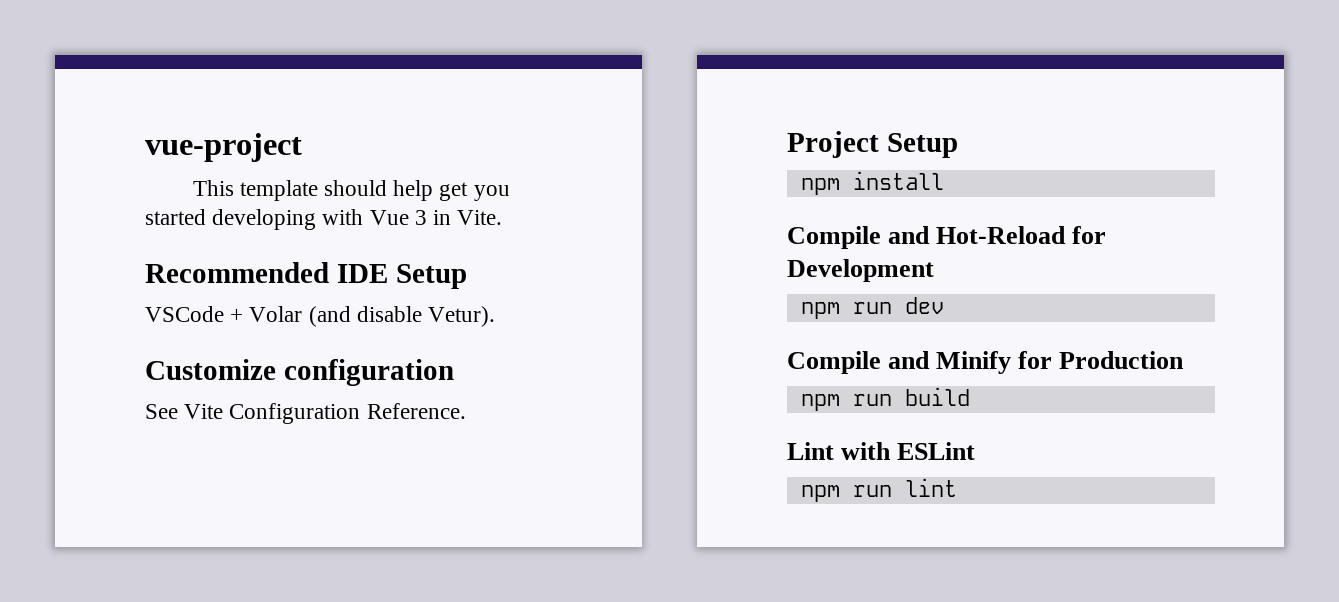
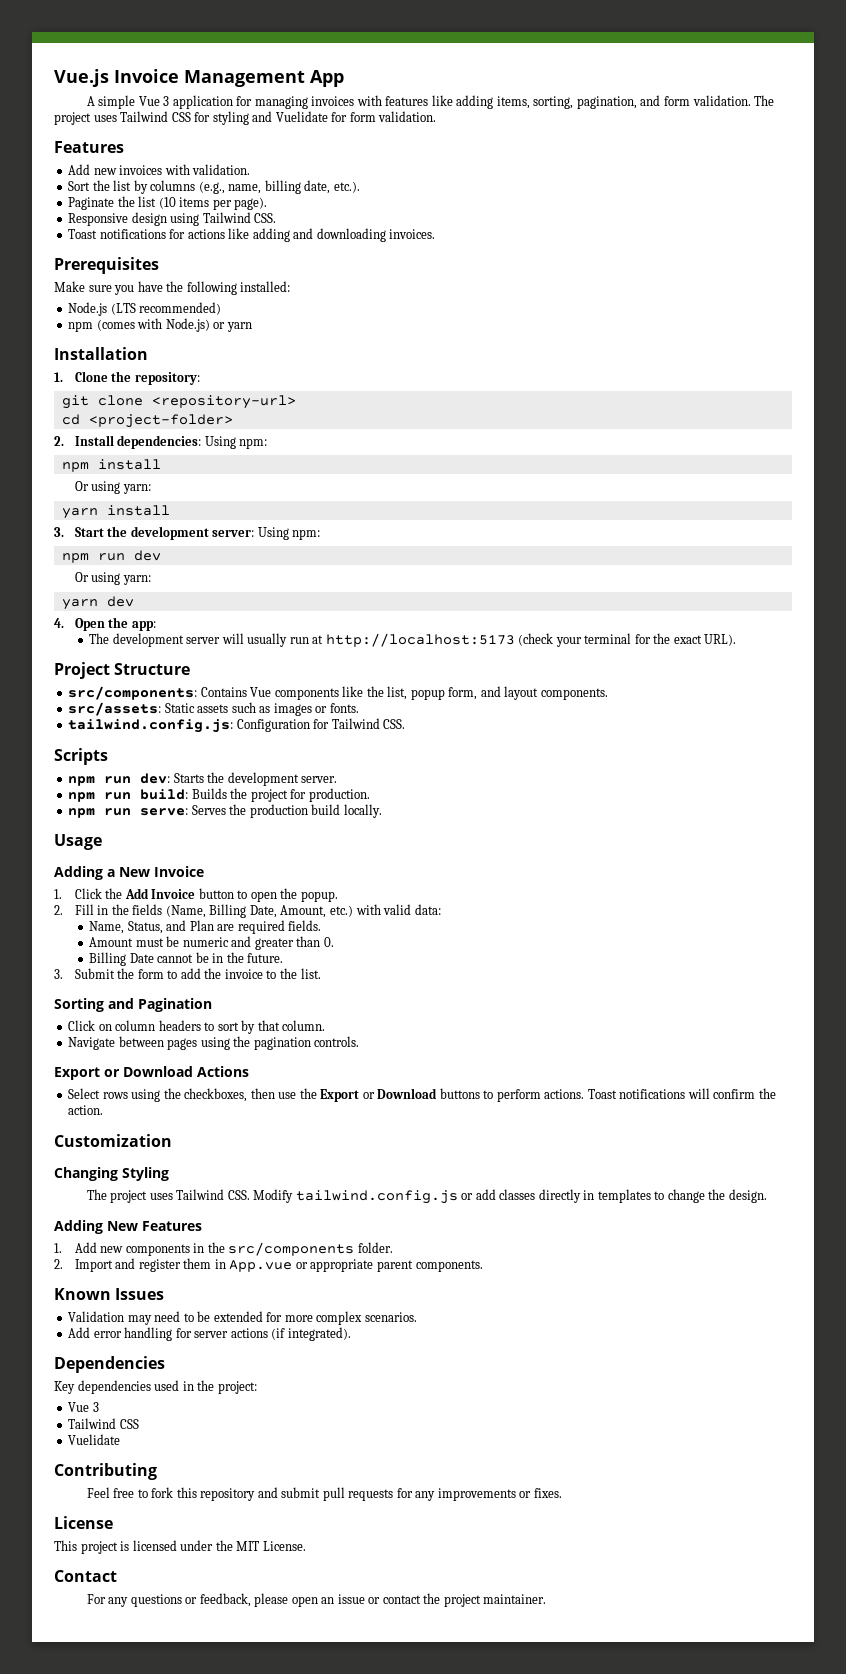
[145,133,302,162] [192,180,510,201] [145,209,503,230] [145,262,467,289] [145,306,496,327] [145,359,454,386] [145,403,466,424] [787,131,958,158] [800,171,944,195] [787,226,1107,249] [787,259,934,282] [800,297,944,319] [787,351,1185,374] [800,387,970,411] [787,442,976,460] [800,478,957,502] vue-project // This template should help get you started developing with Vue 3 in Vite. // Recommended IDE Setup // VSCode + Volar (and disable Vetur). // Customize configuration // See Vite Configuration Reference. // Project Setup // npm install // Compile and Hot-Reload for Development // npm run dev // Compile and Minify for Production // npm run build // Lint with ESLint // npm run lint -> [54,69,344,87] [86,95,775,109] [54,111,437,125] [54,141,124,153] [68,164,251,175] [68,180,360,194] [68,196,268,210] [68,212,277,226] [68,228,436,242] [54,257,159,274] [54,281,291,295] [68,302,222,316] [68,318,252,332] [54,347,148,360] [54,371,200,385] [61,395,296,409] [61,414,233,428] [54,435,268,449] [61,459,161,472] [74,481,151,494] [61,505,170,519] [54,526,321,540] [61,550,161,563] [74,572,151,585] [61,596,134,610] [54,617,156,631] [89,633,737,647] [54,662,191,679] [68,686,608,700] [68,702,359,716] [68,718,406,733] [54,748,108,765] [68,772,338,786] [68,788,370,802] [68,804,382,818] [54,834,102,850] [54,866,204,880] [54,888,338,902] [54,904,441,918] [89,920,322,934] [89,936,334,950] [89,952,284,966] [54,968,321,979] [54,998,212,1012] [68,1020,326,1034] [68,1036,360,1050] [54,1066,249,1080] [68,1088,776,1102] [68,1105,104,1115] [54,1134,172,1147] [54,1167,169,1181] [86,1189,768,1204] [54,1220,202,1234] [54,1242,393,1256] [54,1258,483,1272] [54,1288,165,1300] [68,1311,417,1325] [68,1327,351,1341] [54,1356,165,1373] [54,1380,257,1394] [68,1402,99,1412] [68,1418,139,1429] [68,1434,121,1445] [54,1463,157,1480] [86,1487,562,1501] [54,1516,113,1529] [54,1540,306,1554] [54,1570,117,1582] [86,1593,547,1607] Vue.js Invoice Management App // A simple Vue 3 application for managing invoices with features like adding items, sorting, pagination, and form validation. The project uses Tailwind CSS for styling and Vuelidate for form validation. // Features // Add new invoices with validation. // Sort the list by columns (e.g., name, billing date, etc.). // Paginate the list (10 items per page). // Responsive design using Tailwind CSS. // Toast notifications for actions like adding and downloading invoices. // Prerequisites // Make sure you have the following installed: // Node.js (LTS recommended) // npm (comes with Node.js) or yarn // Installation // 1. Clone the repository: // git clone <repository-url> // cd <project-folder> // 2. Install dependencies: Using npm: // npm install // Or using yarn: // yarn install // 3. Start the development server: Using npm: // npm run dev // Or using yarn: // yarn dev // 4. Open the app: // The development server will usually run at http://localhost:5173 (check your terminal for the exact URL). // Project Structure // src/components: Contains Vue components like the list, popup form, and layout components. // src/assets: Static assets such as images or fonts. // tailwind.config.js: Configuration for Tailwind CSS. // Scripts // npm run dev: Starts the development server. // npm run build: Builds the project for production. // npm run serve: Serves the production build locally. // Usage // Adding a New Invoice // 1. Click the Add Invoice button to open the popup. // 2. Fill in the fields (Name, Billing Date, Amount, etc.) with valid data: // Name, Status, and Plan are required fields. // Amount must be numeric and greater than 0. // Billing Date cannot be in the future. // 3. Submit the form to add the invoice to the list. // Sorting and Pagination // Click on column headers to sort by that column. // Navigate between pages using the pagination controls. // Export or Download Actions // Select rows using the checkboxes, then use the Export or Download buttons to perform actions. Toast notifications will confirm the action. // Customization // Changing Styling // The project uses Tailwind CSS. Modify tailwind.config.js or add classes directly in templates to change the design. // Adding New Features // 1. Add new components in the src/components folder. // 2. Import and register them in App.vue or appropriate parent components. // Known Issues // Validation may need to be extended for more complex scenarios. // Add error handling for server actions (if integrated). // Dependencies // Key dependencies used in the project: // Vue 3 // Tailwind CSS // Vuelidate // Contributing // Feel free to fork this repository and submit pull requests for any improvements or fixes. // License // This project is licensed under the MIT License. // Contact // For any questions or feedback, please open an issue or contact the project maintainer.

